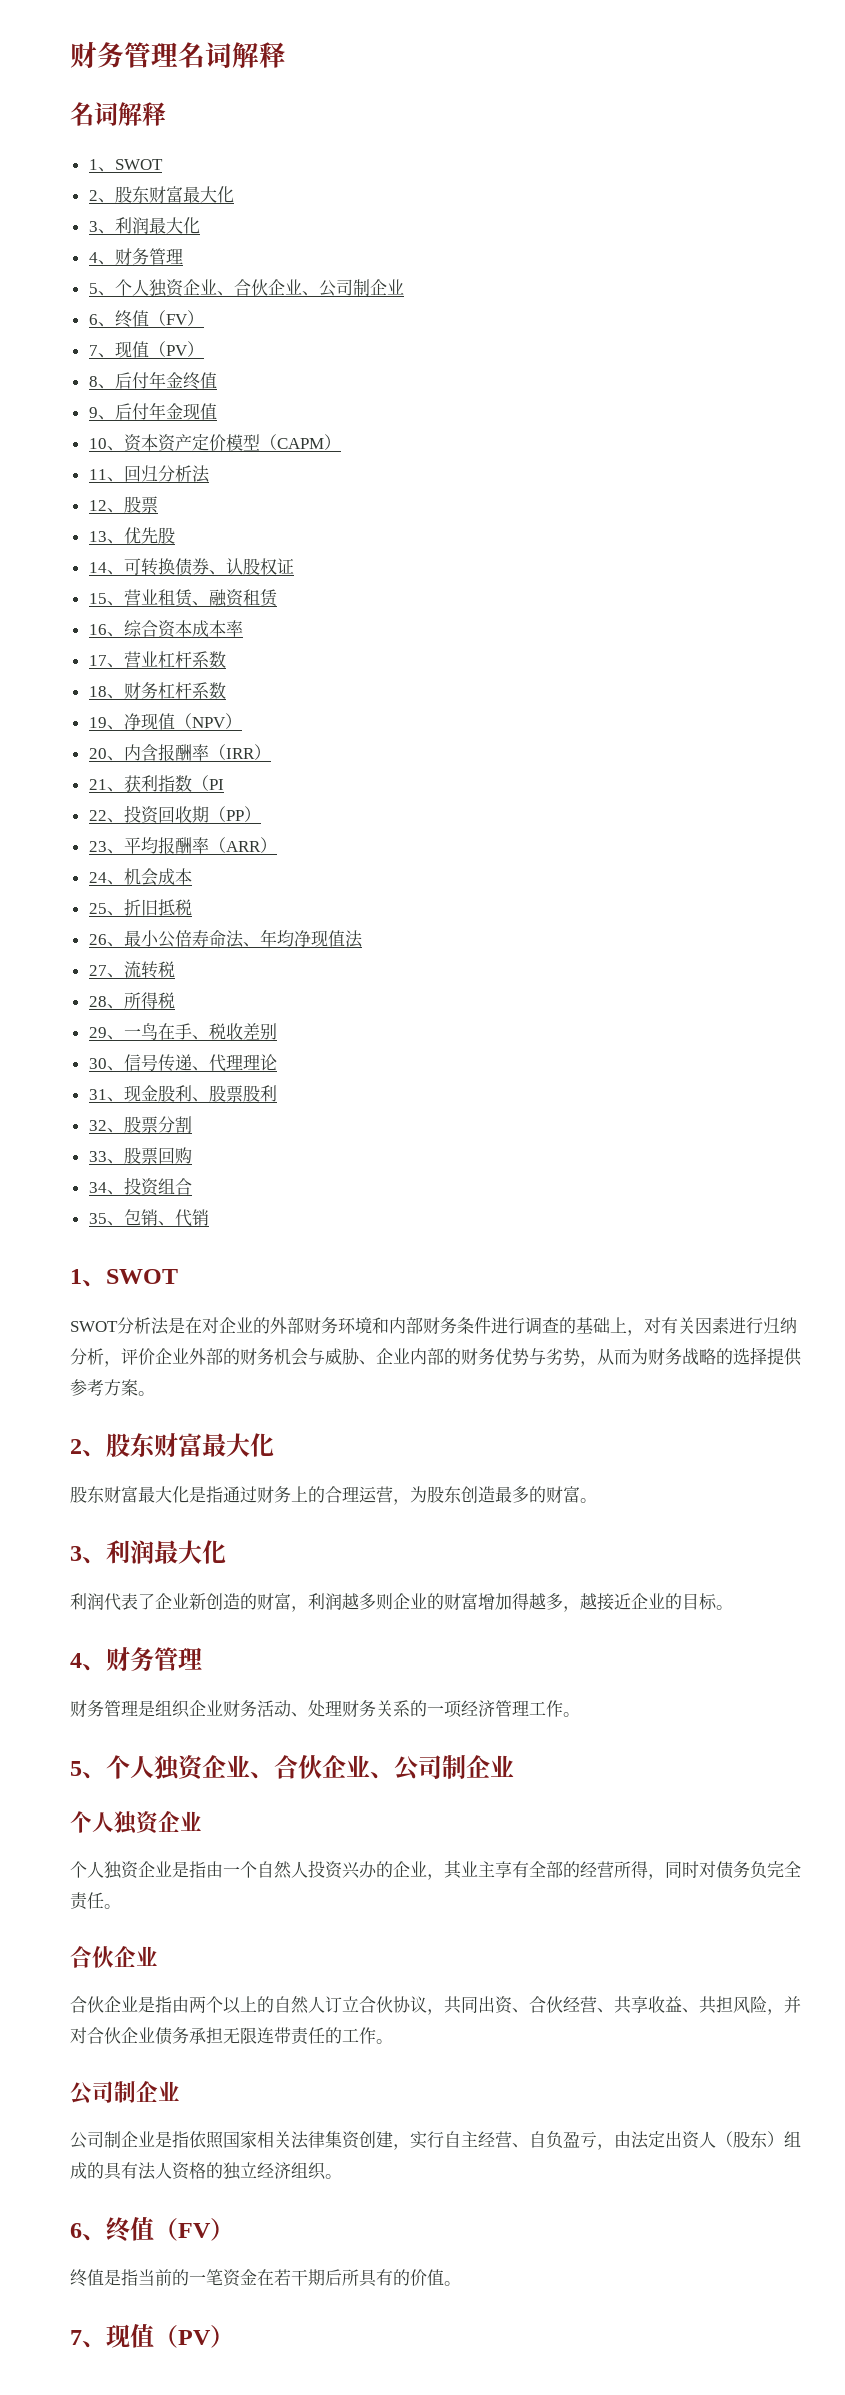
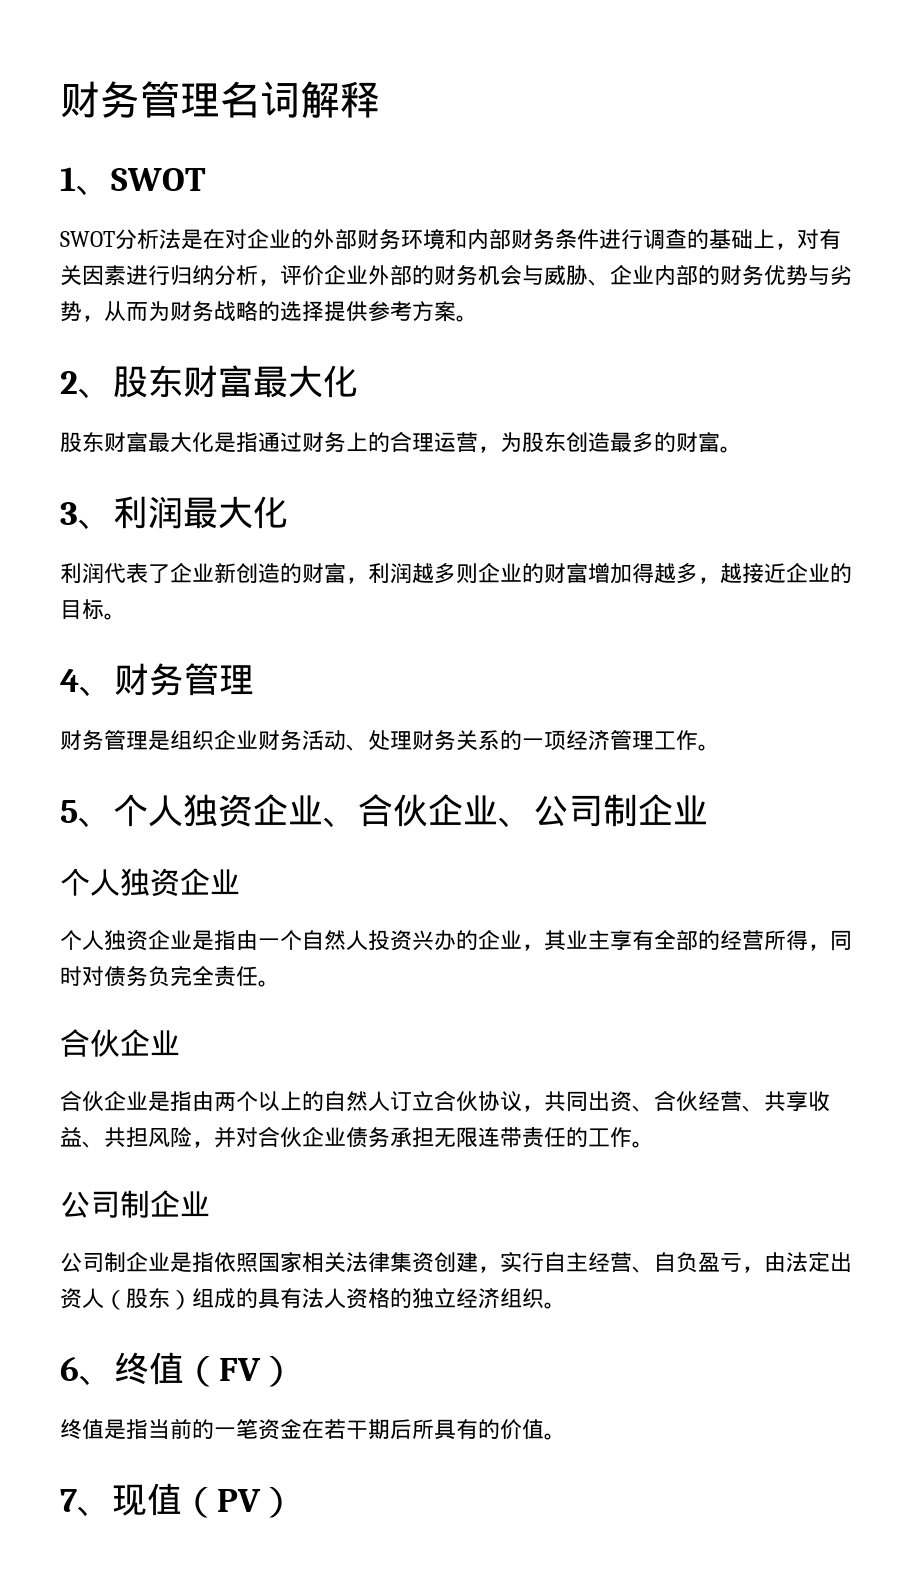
[70,102,166,126] [88,159,163,172] [88,186,234,203] [88,217,200,234] [88,248,183,265] [88,279,404,297] [88,310,204,328] [88,341,204,358] [88,371,217,390] [88,402,217,420] [88,434,341,452] [88,465,210,483] [88,496,158,513] [88,527,175,544] [88,558,294,576] [88,589,278,607] [88,620,243,638] [88,651,226,668] [88,682,226,699] [88,713,242,730] [88,744,271,761] [88,775,224,792] [88,805,261,824] [88,837,277,854] [88,868,192,886] [88,899,192,916] [88,929,363,948] [88,961,175,979] [88,992,175,1009] [88,1023,277,1040] [88,1054,277,1072] [88,1085,277,1102] [88,1116,192,1133] [88,1147,192,1164] [88,1177,192,1196] [88,1209,209,1227] // 名词解释 // 1、SWOT // 2、股东财富最大化 // 3、利润最大化 // 4、财务管理 // 5、个人独资企业、合伙企业、公司制企业 // 6、终值（FV） // 7、现值（PV） // 8、后付年金终值 // 9、后付年金现值 // 10、资本资产定价模型（CAPM） // 11、回归分析法 // 12、股票 // 13、优先股 // 14、可转换债券、认股权证 // 15、营业租赁、融资租赁 // 16、综合资本成本率 // 17、营业杠杆系数 // 18、财务杠杆系数 // 19、净现值（NPV） // 20、内含报酬率（IRR） // 21、获利指数（PI // 22、投资回收期（PP） // 23、平均报酬率（ARR） // 24、机会成本 // 25、折旧抵税 // 26、最小公倍寿命法、年均净现值法 // 27、流转税 // 28、所得税 // 29、一鸟在手、税收差别 // 30、信号传递、代理理论 // 31、现金股利、股票股利 // 32、股票分割 // 33、股票回购 // 34、投资组合 // 35、包销、代销 -> (380, 99) none

